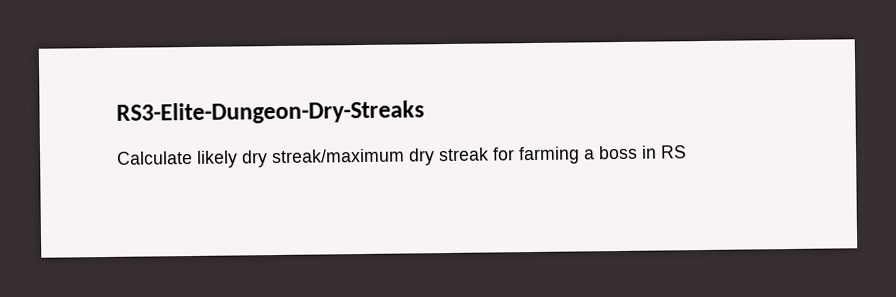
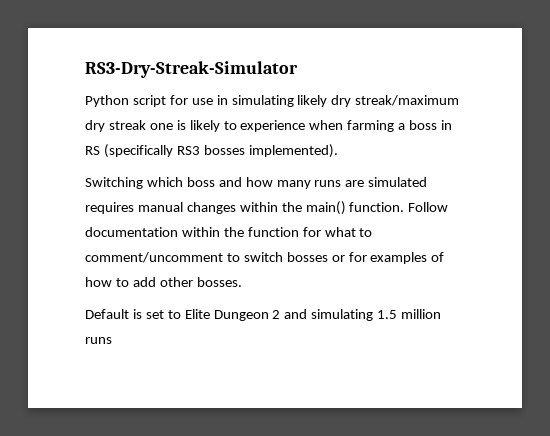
[116,100,425,125] [117,150,193,165] RS3-Elite-Dungeon-Dry-Streaks // Calculate -> [85,61,298,78] [85,95,294,107] RS3-Dry-Streak-Simulator // Python script for use in simulating
[492,147,515,161] for -> [149,120,344,132] one is likely to experience when
(687, 152) none -> [103,144,338,158] [85,177,428,189] [85,201,449,215] [85,227,373,237] [85,252,445,264] [85,277,242,287] [85,309,442,321] [85,337,112,344] (specifically RS3 bosses implemented). // Switching which boss and how many runs are simulated requires manual changes within the main() function. Follow documentation within the function for what to comment/uncomment to switch bosses or for examples of how to add other bosses. // Default is set to Elite Dungeon 2 and simulating 1.5 million runs

